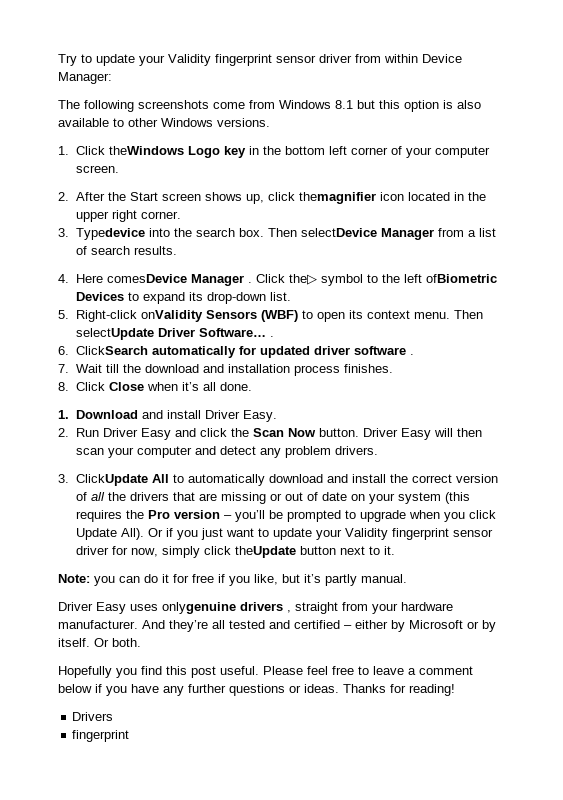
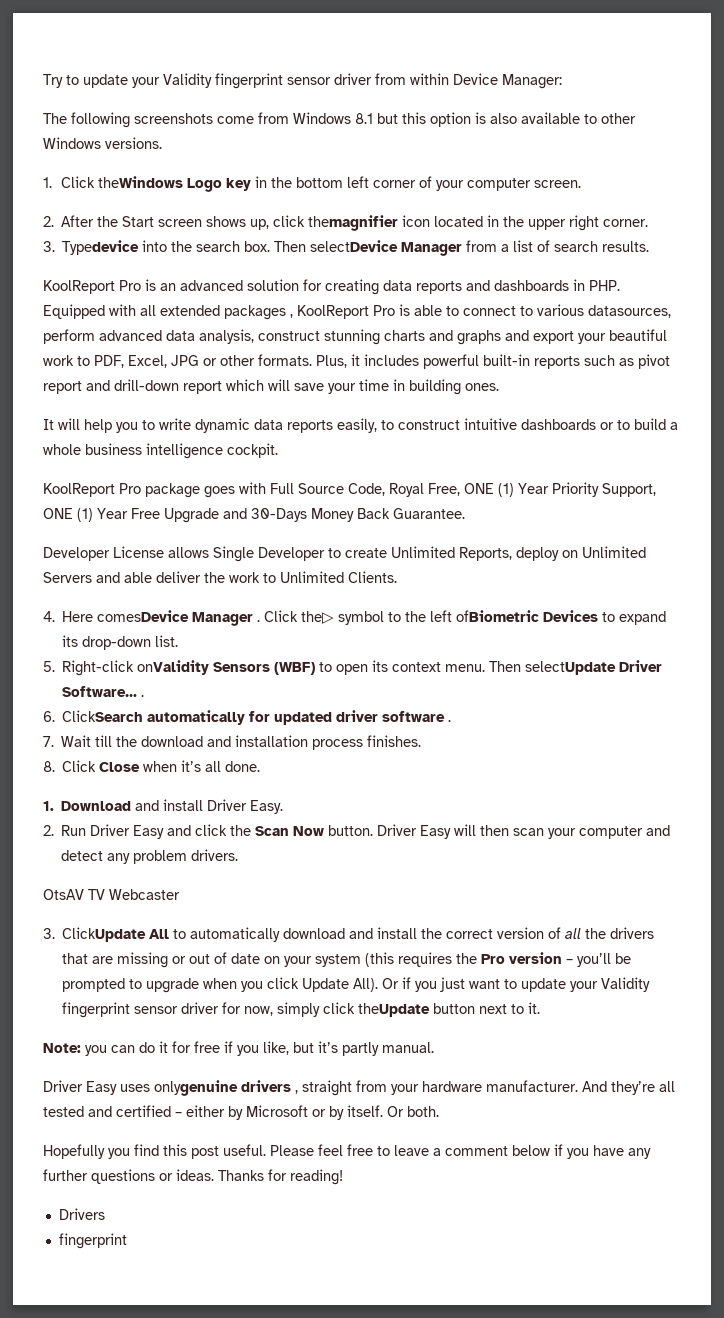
(178, 250) none -> [43,279,620,295] [43,304,671,320] [43,329,667,345] [43,354,670,369] [43,379,499,395] [43,418,678,433] [43,443,278,459] [43,482,656,498] [43,508,465,523] [43,546,646,562] [43,571,397,583] // KoolReport Pro is an advanced solution for creating data reports and dashboards in PHP. Equipped with all extended packages , KoolReport Pro is able to connect to various datasources, perform advanced data analysis, construct stunning charts and graphs and export your beautiful work to PDF, Excel, JPG or other formats. Plus, it includes powerful built-in reports such as pivot report and drill-down report which will save your time in building ones. // It will help you to write dynamic data reports easily, to construct intuitive dashboards or to build a whole business intelligence cockpit. // KoolReport Pro package goes with Full Source Code, Royal Free, ONE (1) Year Priority Support, ONE (1) Year Free Upgrade and 30-Days Money Back Guarantee. // Developer License allows Single Developer to create Unlimited Reports, deploy on Unlimited Servers and able deliver the work to Unlimited Clients.
(379, 450) none -> [43,889,180,900] // OtsAV TV Webcaster

